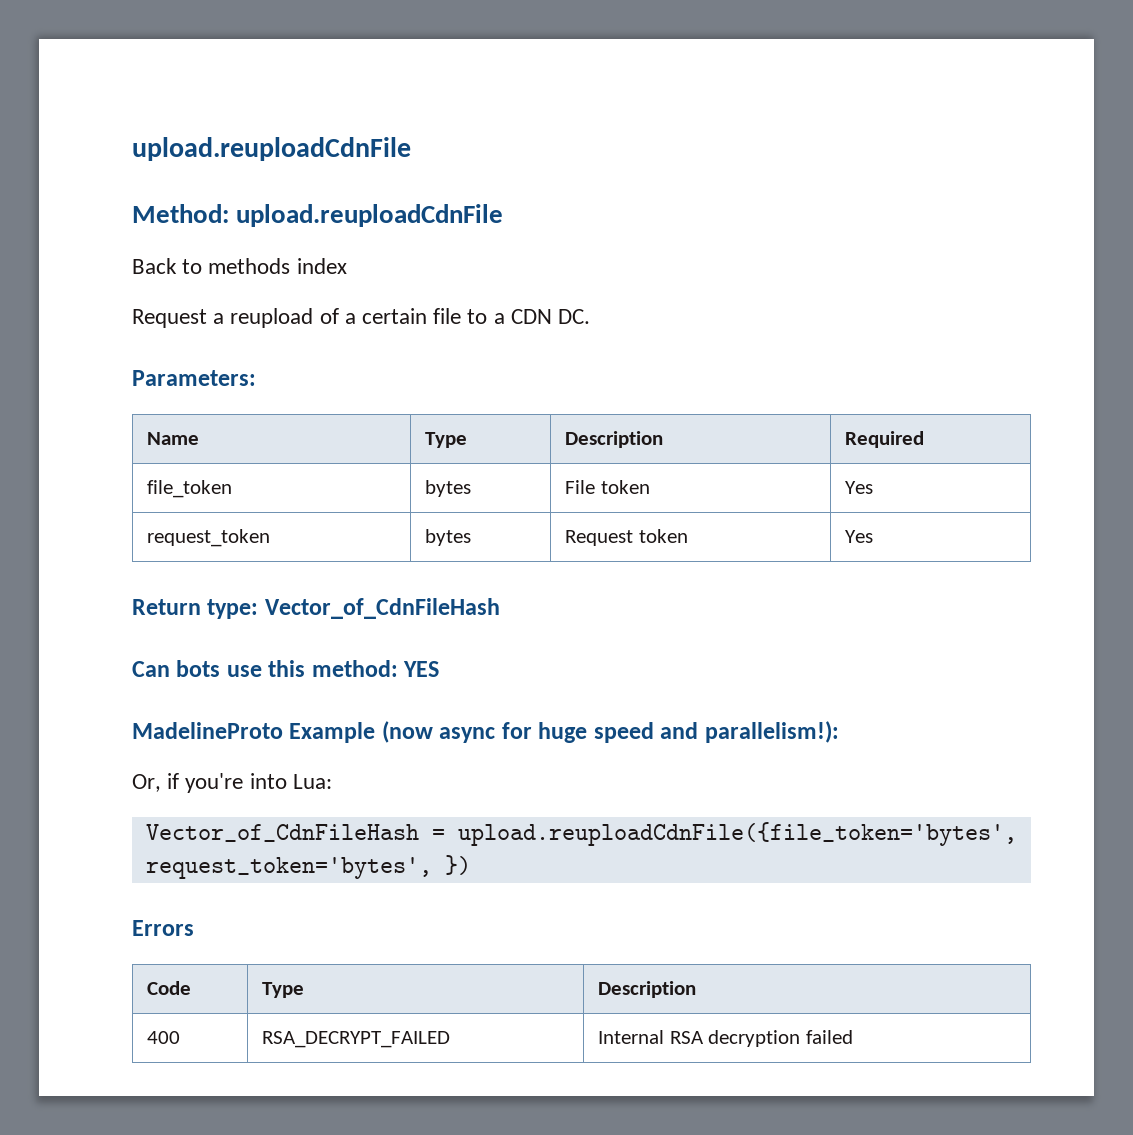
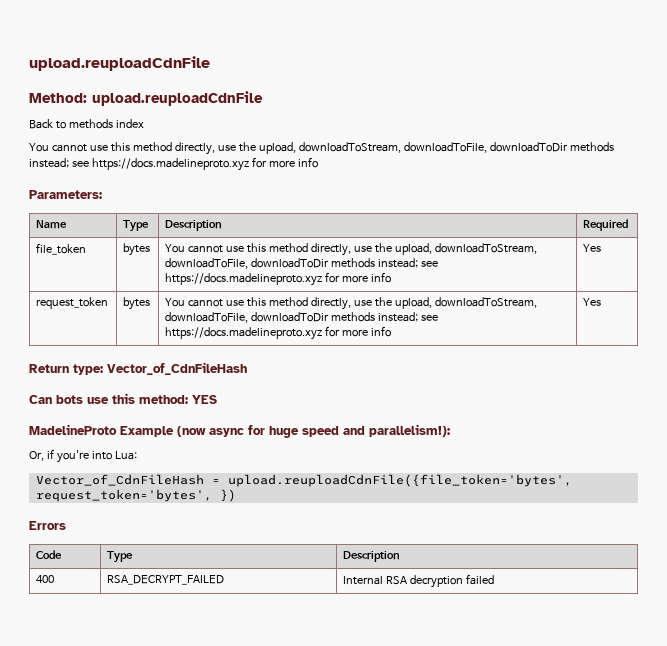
[132,308,591,328] Request a reupload of a certain file to a CDN DC. -> [29,142,614,155] [29,157,318,171] You cannot use this method directly, use the upload, downloadToStream, downloadToFile, downloadToDir methods instead; see https://docs.madelineproto.xyz for more info
[565,480,650,494] [845,481,874,494] [147,529,271,547] [425,529,472,546] [565,529,688,546] File token | Yes // request_token | bytes | Request token -> [165,243,537,256] [165,258,438,269] [165,272,391,286] [583,244,602,252] [36,297,109,309] [123,297,151,310] [165,297,537,310] [165,312,438,323] [165,326,391,340] You cannot use this method directly, use the upload, downloadToStream, downloadToFile, downloadToDir methods instead; see https://docs.madelineproto.xyz for more info | Yes // request_token | bytes | You cannot use this method directly, use the upload, downloadToStream, downloadToFile, downloadToDir methods instead; see https://docs.madelineproto.xyz for more info

